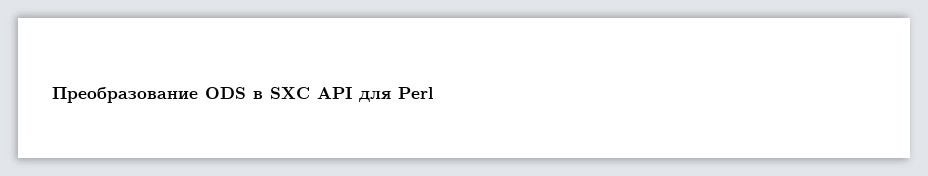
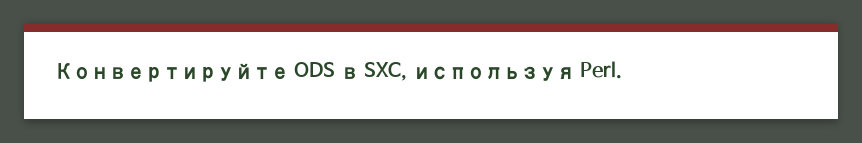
[52,87,198,103] Преобразование -> [55,63,289,82] Конвертируйте
[270,87,433,102] SXC API для Perl -> [364,61,622,81] SXC, используя Perl.

